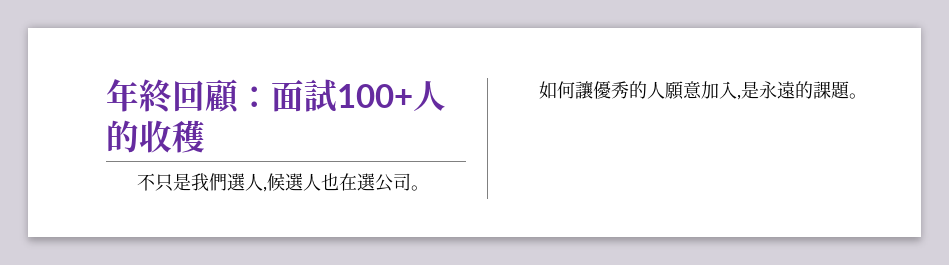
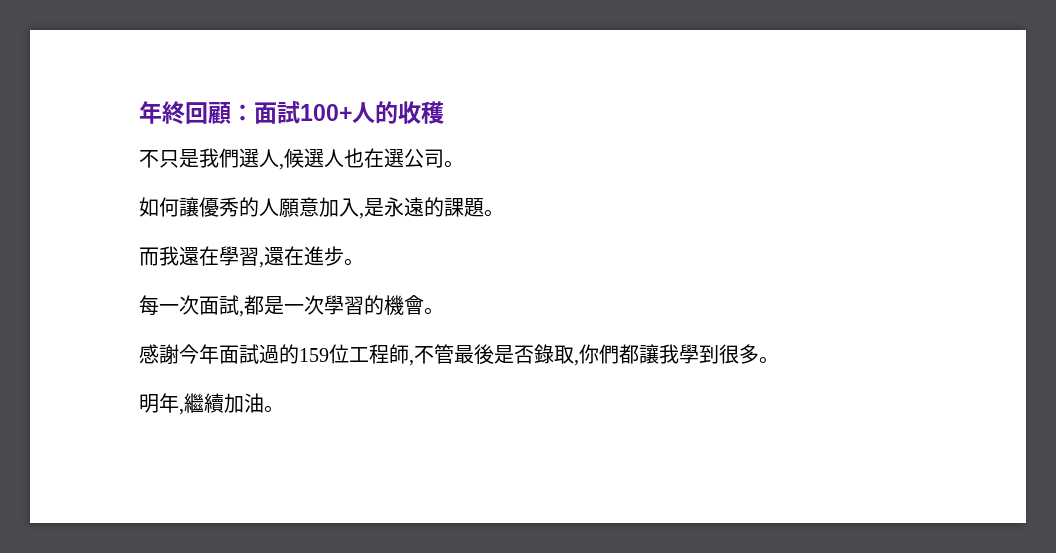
(867, 96) none -> [139,246,364,268] [139,295,444,317] [139,344,779,366] [139,393,284,415] // 而我還在學習,還在進步。 // 每一次面試,都是一次學習的機會。 // 感謝今年面試過的159位工程師,不管最後是否錄取,你們都讓我學到很多。 // 明年,繼續加油。

